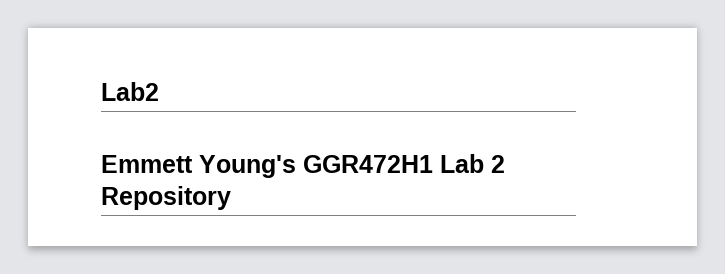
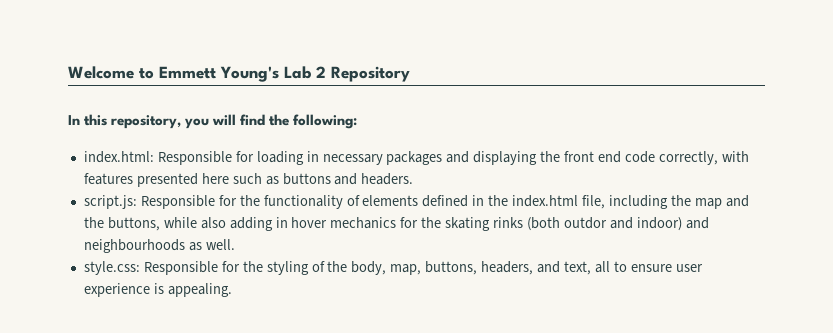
[101,82,159,101] Lab2 // -> [68,66,154,79] Welcome to
[303,155,433,173] GGR472H1 -> (279, 74) none
(231, 198) none -> [68,114,358,129] [83,151,749,165] [83,173,414,187] [83,195,749,209] [83,217,709,231] [83,239,235,253] [83,261,703,275] [83,283,232,297] // In this repository, you will find the following: // index.html: Responsible for loading in necessary packages and displaying the front end code correctly, with features presented here such as buttons and headers. // script.js: Responsible for the functionality of elements defined in the index.html file, including the map and the buttons, while also adding in hover mechanics for the skating rinks (both outdor and indoor) and neighbourhoods as well. // style.css: Responsible for the styling of the body, map, buttons, headers, and text, all to ensure user experience is appealing.

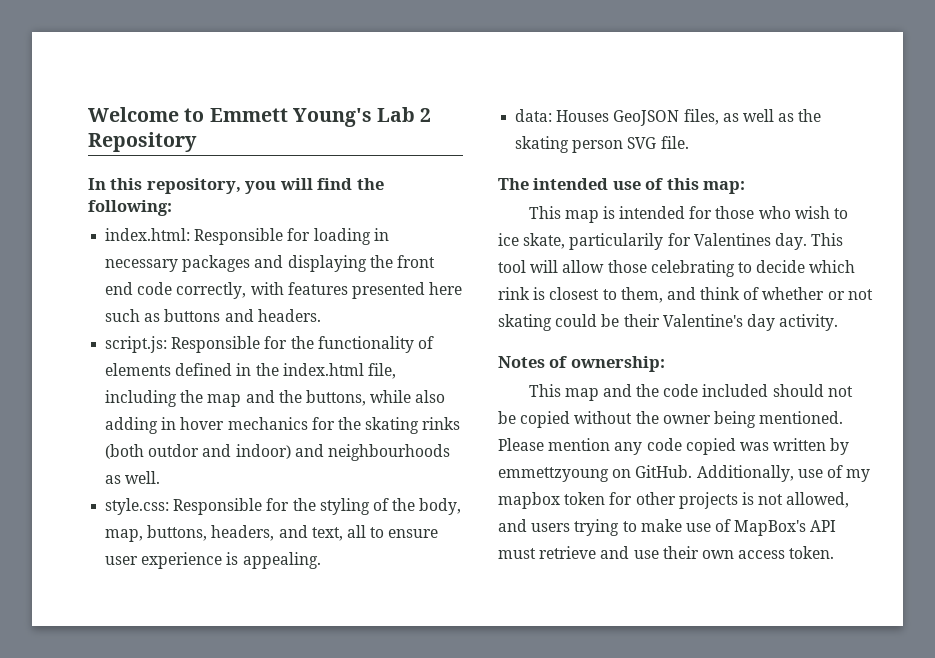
(232, 290) none -> [515,109,822,126] [515,136,689,153] [498,178,746,194] [528,206,849,223] [498,233,844,250] [498,260,856,277] [498,287,873,303] [498,314,839,331] [498,356,665,372] [528,384,853,401] [498,411,844,428] [498,438,850,455] [498,465,871,482] [498,492,850,509] [498,519,837,536] [498,546,835,559] // data: Houses GeoJSON files, as well as the skating person SVG file. // The intended use of this map: // This map is intended for those who wish to ice skate, particularily for Valentines day. This tool will allow those celebrating to decide which rink is closest to them, and think of whether or not skating could be their Valentine's day activity. // Notes of ownership: // This map and the code included should not be copied without the owner being mentioned. Please mention any code copied was written by emmettzyoung on GitHub. Additionally, use of my mapbox token for other projects is not allowed, and users trying to make use of MapBox's API must retrieve and use their own access token.

